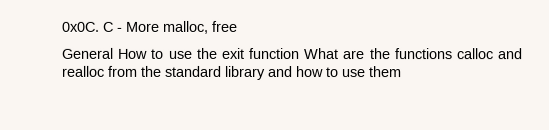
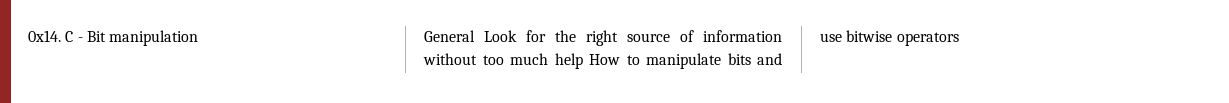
[62,21,100,32] 0x0C. -> [28,30,61,42] 0x14.
[126,20,238,34] [62,47,523,60] [61,65,401,80] More malloc, free // General How to use the exit function What are the functions calloc and realloc from the standard library and how to use them -> [86,30,199,46] [424,30,782,46] [423,53,782,69] [820,30,959,46] Bit manipulation // General Look for the right source of information without too much help How to manipulate bits and use bitwise operators

